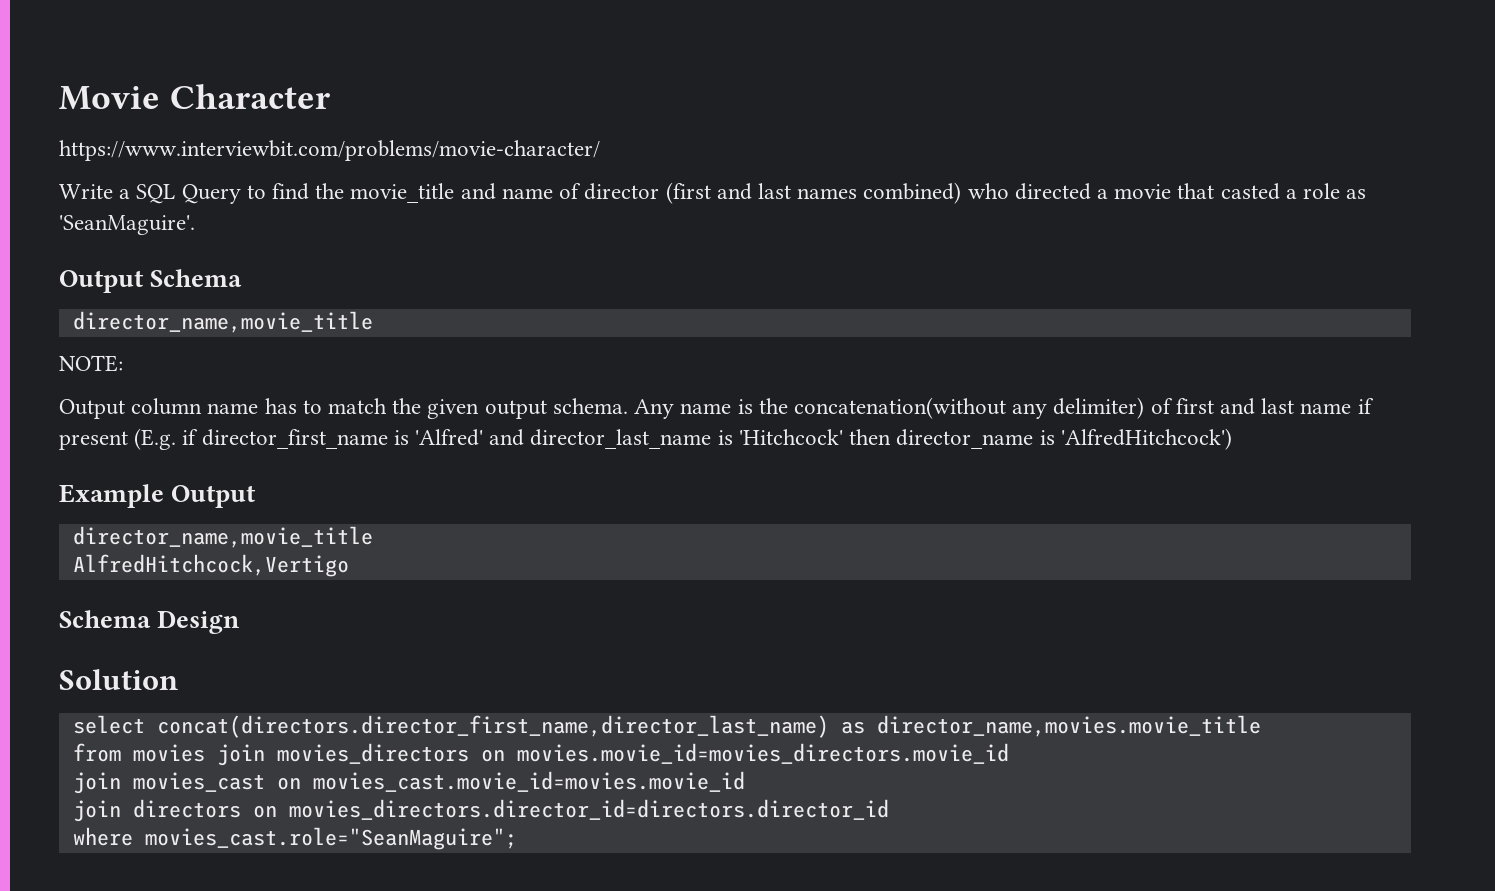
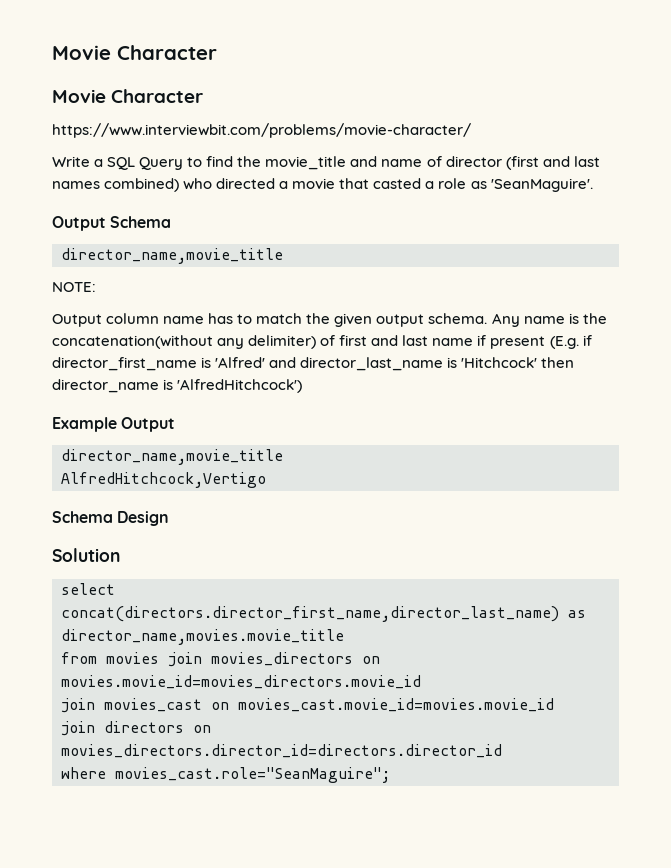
[59,84,330,110] Movie Character -> [52,45,217,60] [52,89,204,103] Movie Character // Movie Character

